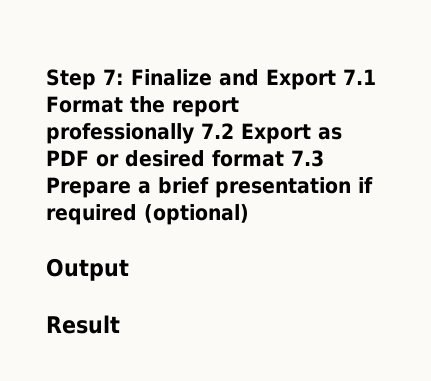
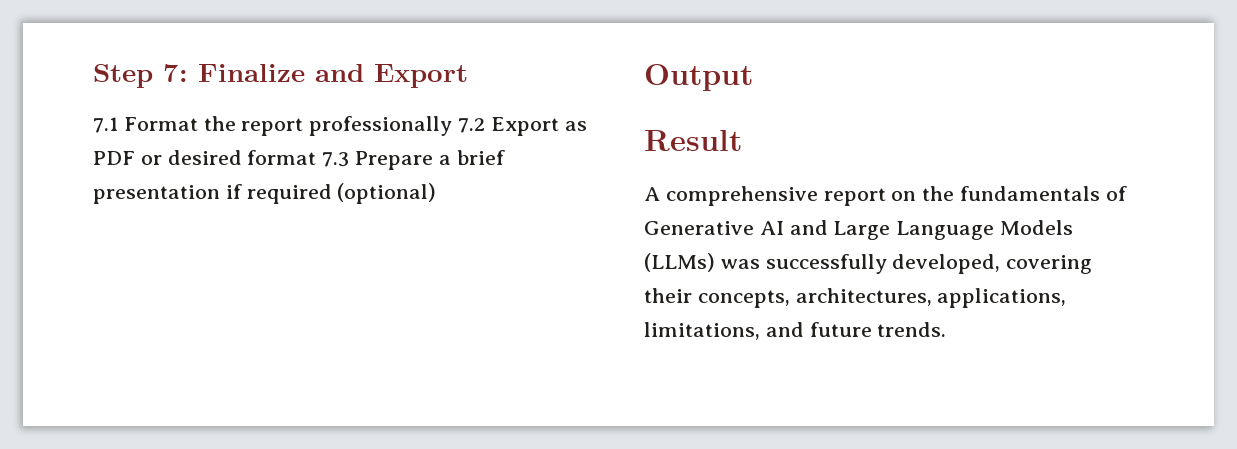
(336, 79) none -> (468, 76) //
(120, 324) none -> [644,186,1127,206] [644,220,1074,240] [644,253,1093,274] [644,288,1067,308] [644,322,947,340] // A comprehensive report on the fundamentals of Generative AI and Large Language Models (LLMs) was successfully developed, covering their concepts, architectures, applications, limitations, and future trends.

